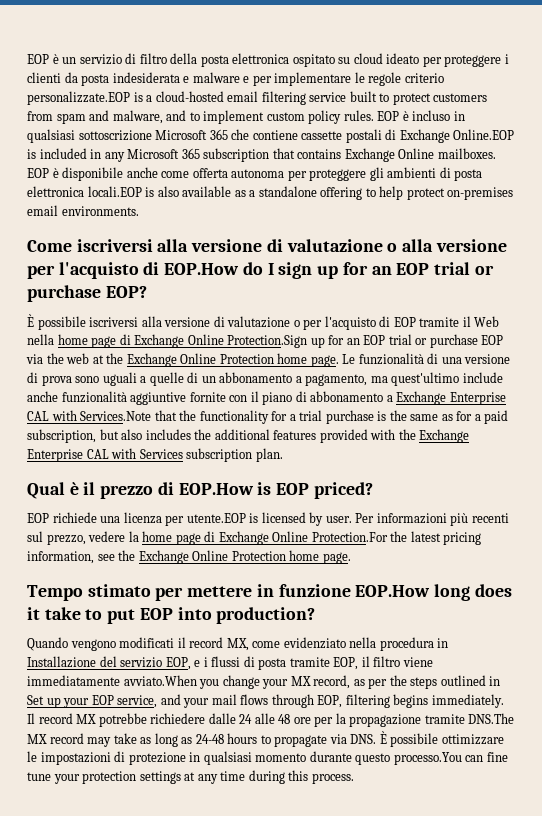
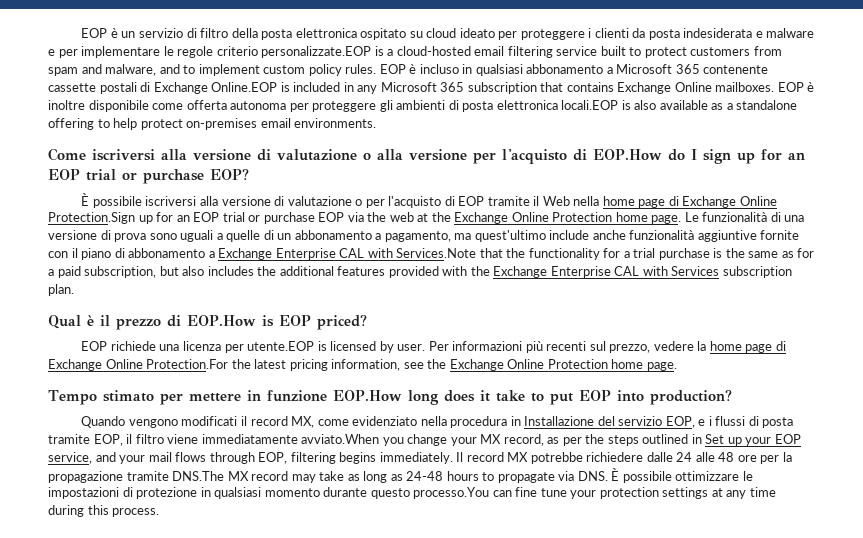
[78,129,298,141] sottoscrizione Microsoft 365 che contiene -> [526,64,769,74] abbonamento a Microsoft 365 contenente
[62,167,158,181] disponibile anche -> [48,100,149,112] inoltre disponibile

